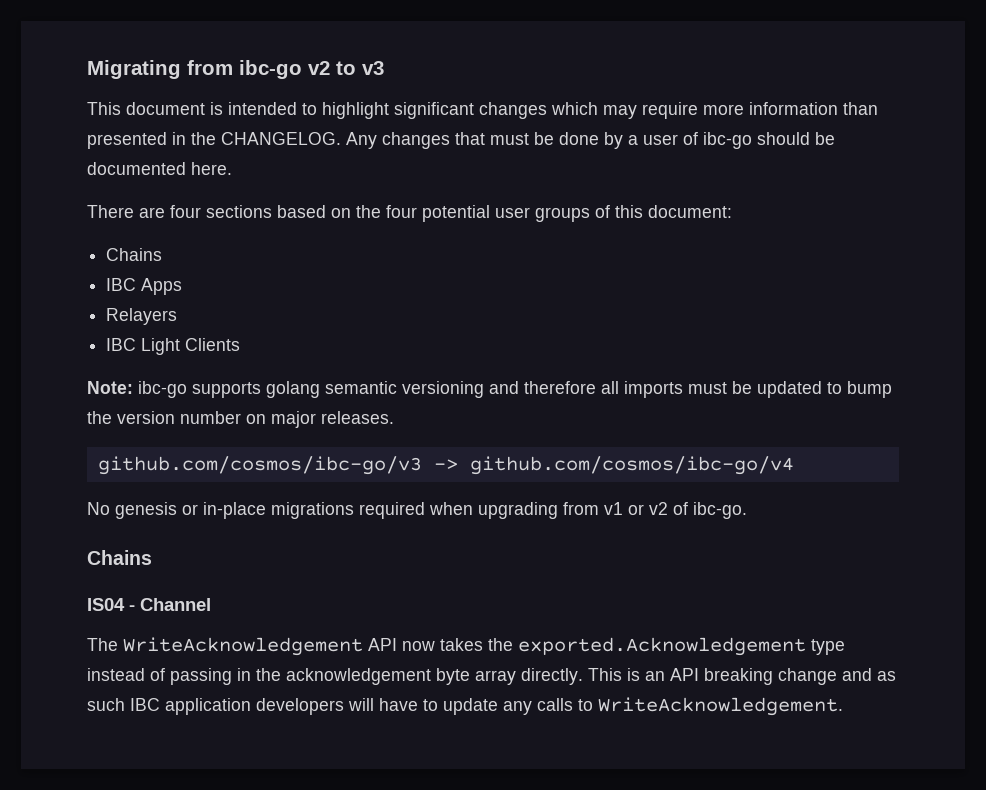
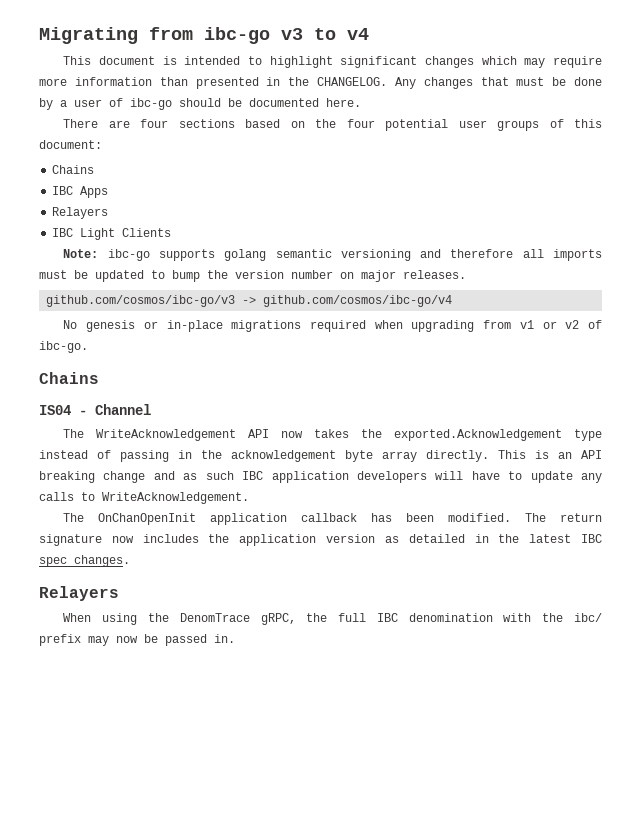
[308,61,384,75] v2 to v3 -> [281,28,369,40] v3 to v4
(843, 706) none -> [63,513,602,525] [39,534,602,546] [39,555,130,567] [39,586,119,601] [63,613,602,625] [39,634,235,646] // The OnChanOpenInit application callback has been modified. The return signature now includes the application version as detailed in the latest IBC spec changes. // Relayers // When using the DenomTrace gRPC, the full IBC denomination with the ibc/ prefix may now be passed in.

